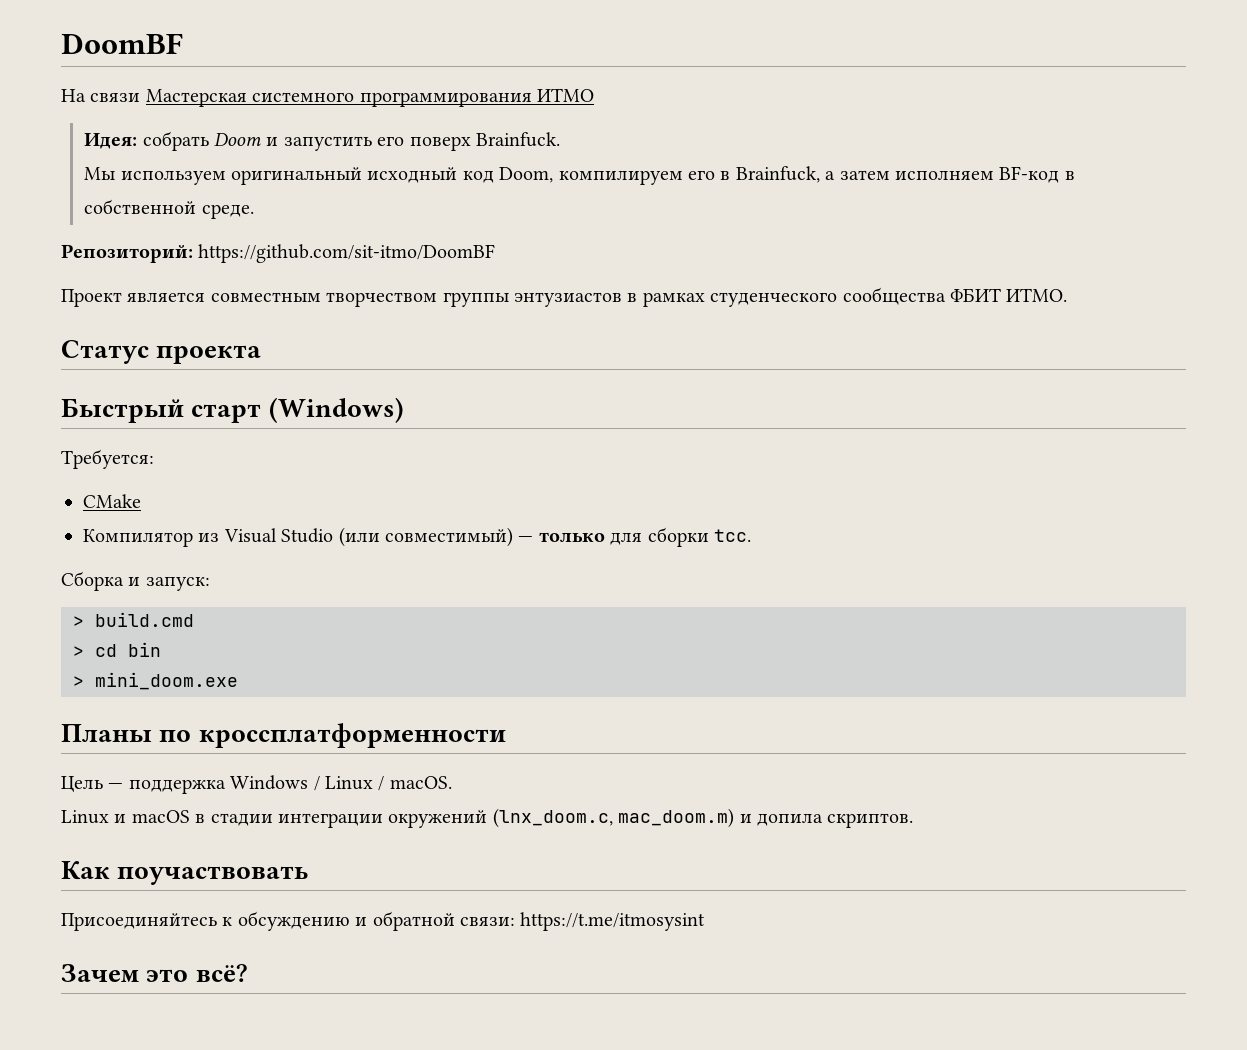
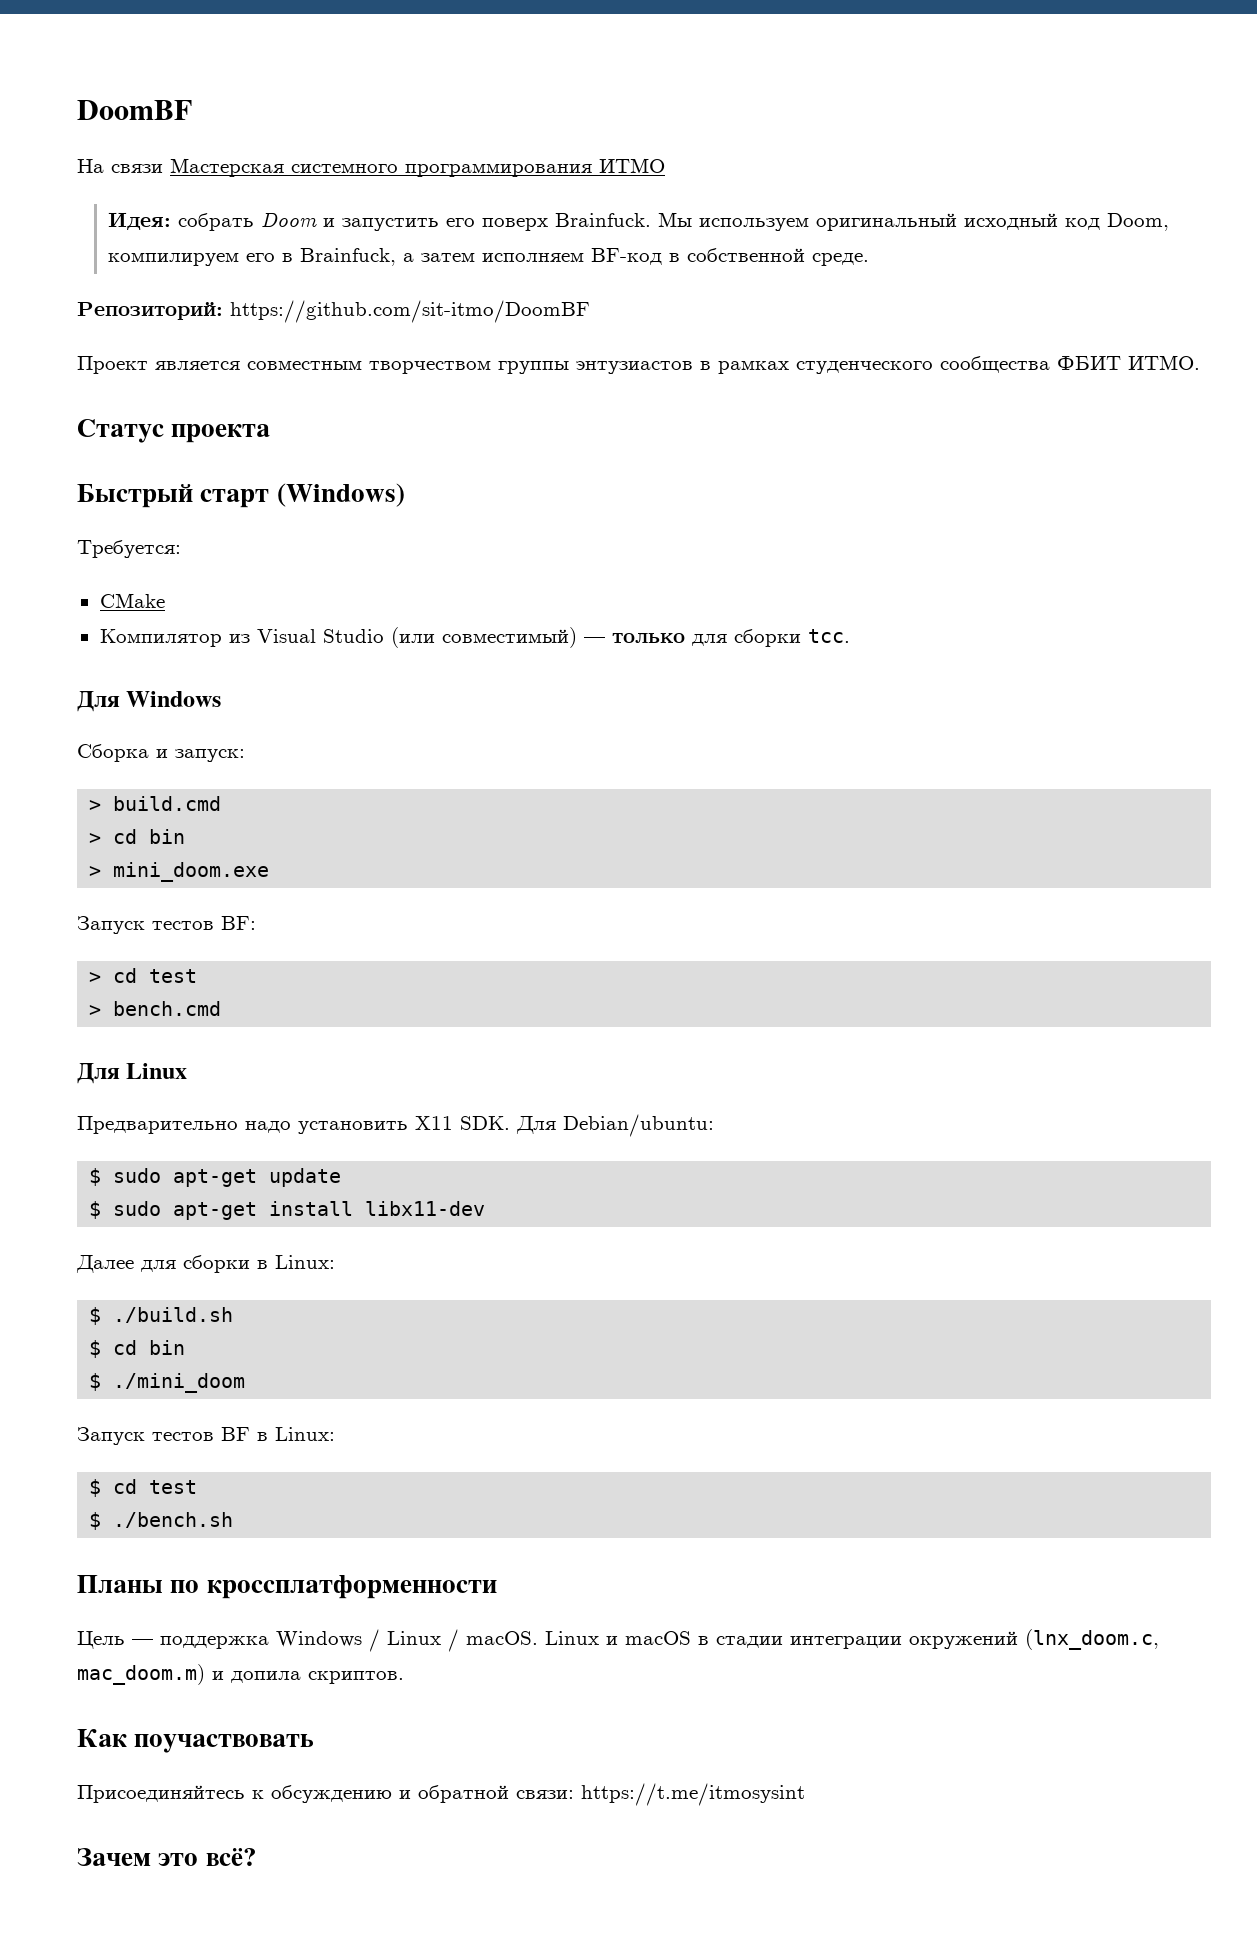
(560, 139) // -> (652, 220) none
(751, 535) none -> [77,691,222,712] // Для Windows
(238, 681) none -> [77,916,256,934] [89,968,198,983] [89,1001,222,1016] [77,1063,188,1084] [77,1114,714,1137] [89,1168,342,1187] [89,1201,486,1220] [76,1255,335,1273] [89,1307,234,1325] [89,1340,186,1358] [89,1373,246,1393] [77,1427,335,1445] [89,1479,198,1497] [89,1512,234,1530] // Запуск тестов BF: // > cd test // > bench.cmd // Для Linux // Предварительно надо установить X11 SDK. Для Debian/ubuntu: // $ sudo apt-get update // $ sudo apt-get install libx11-dev // Далее для сборки в Linux: // $ ./build.sh // $ cd bin // $ ./mini_doom // Запуск тестов BF в Linux: // $ cd test // $ ./bench.sh
(452, 782) // -> (538, 1638) none

